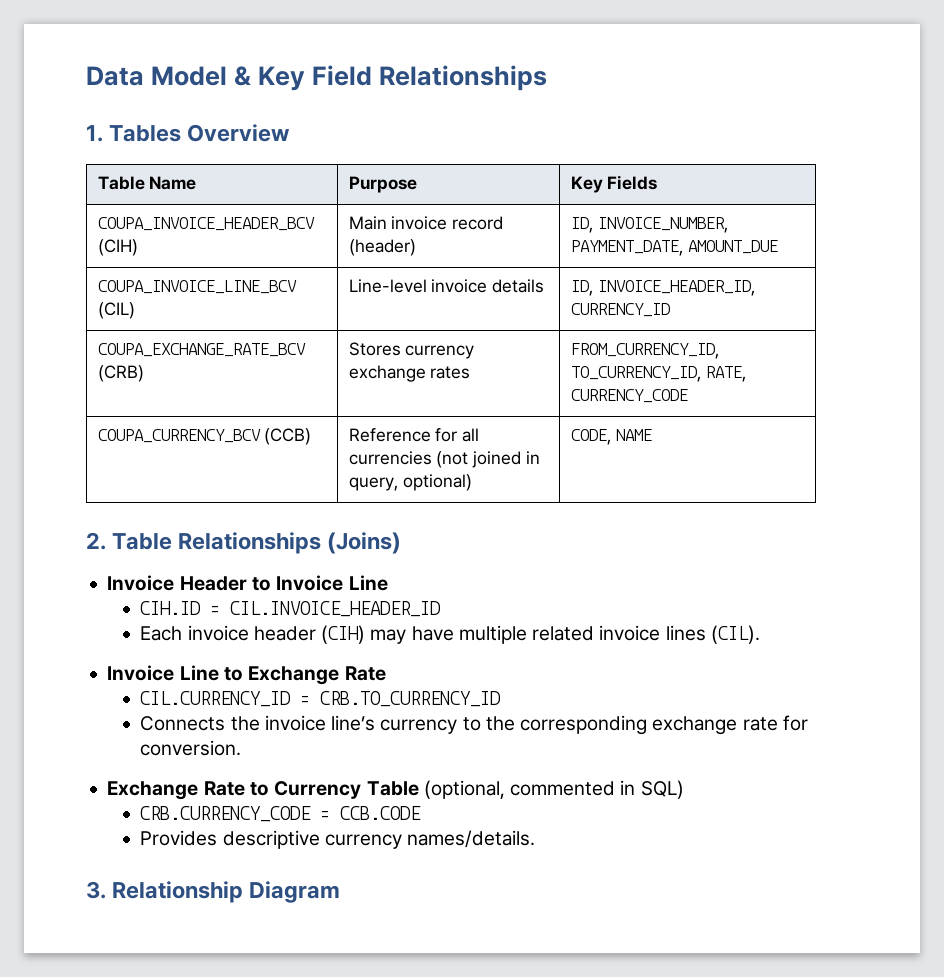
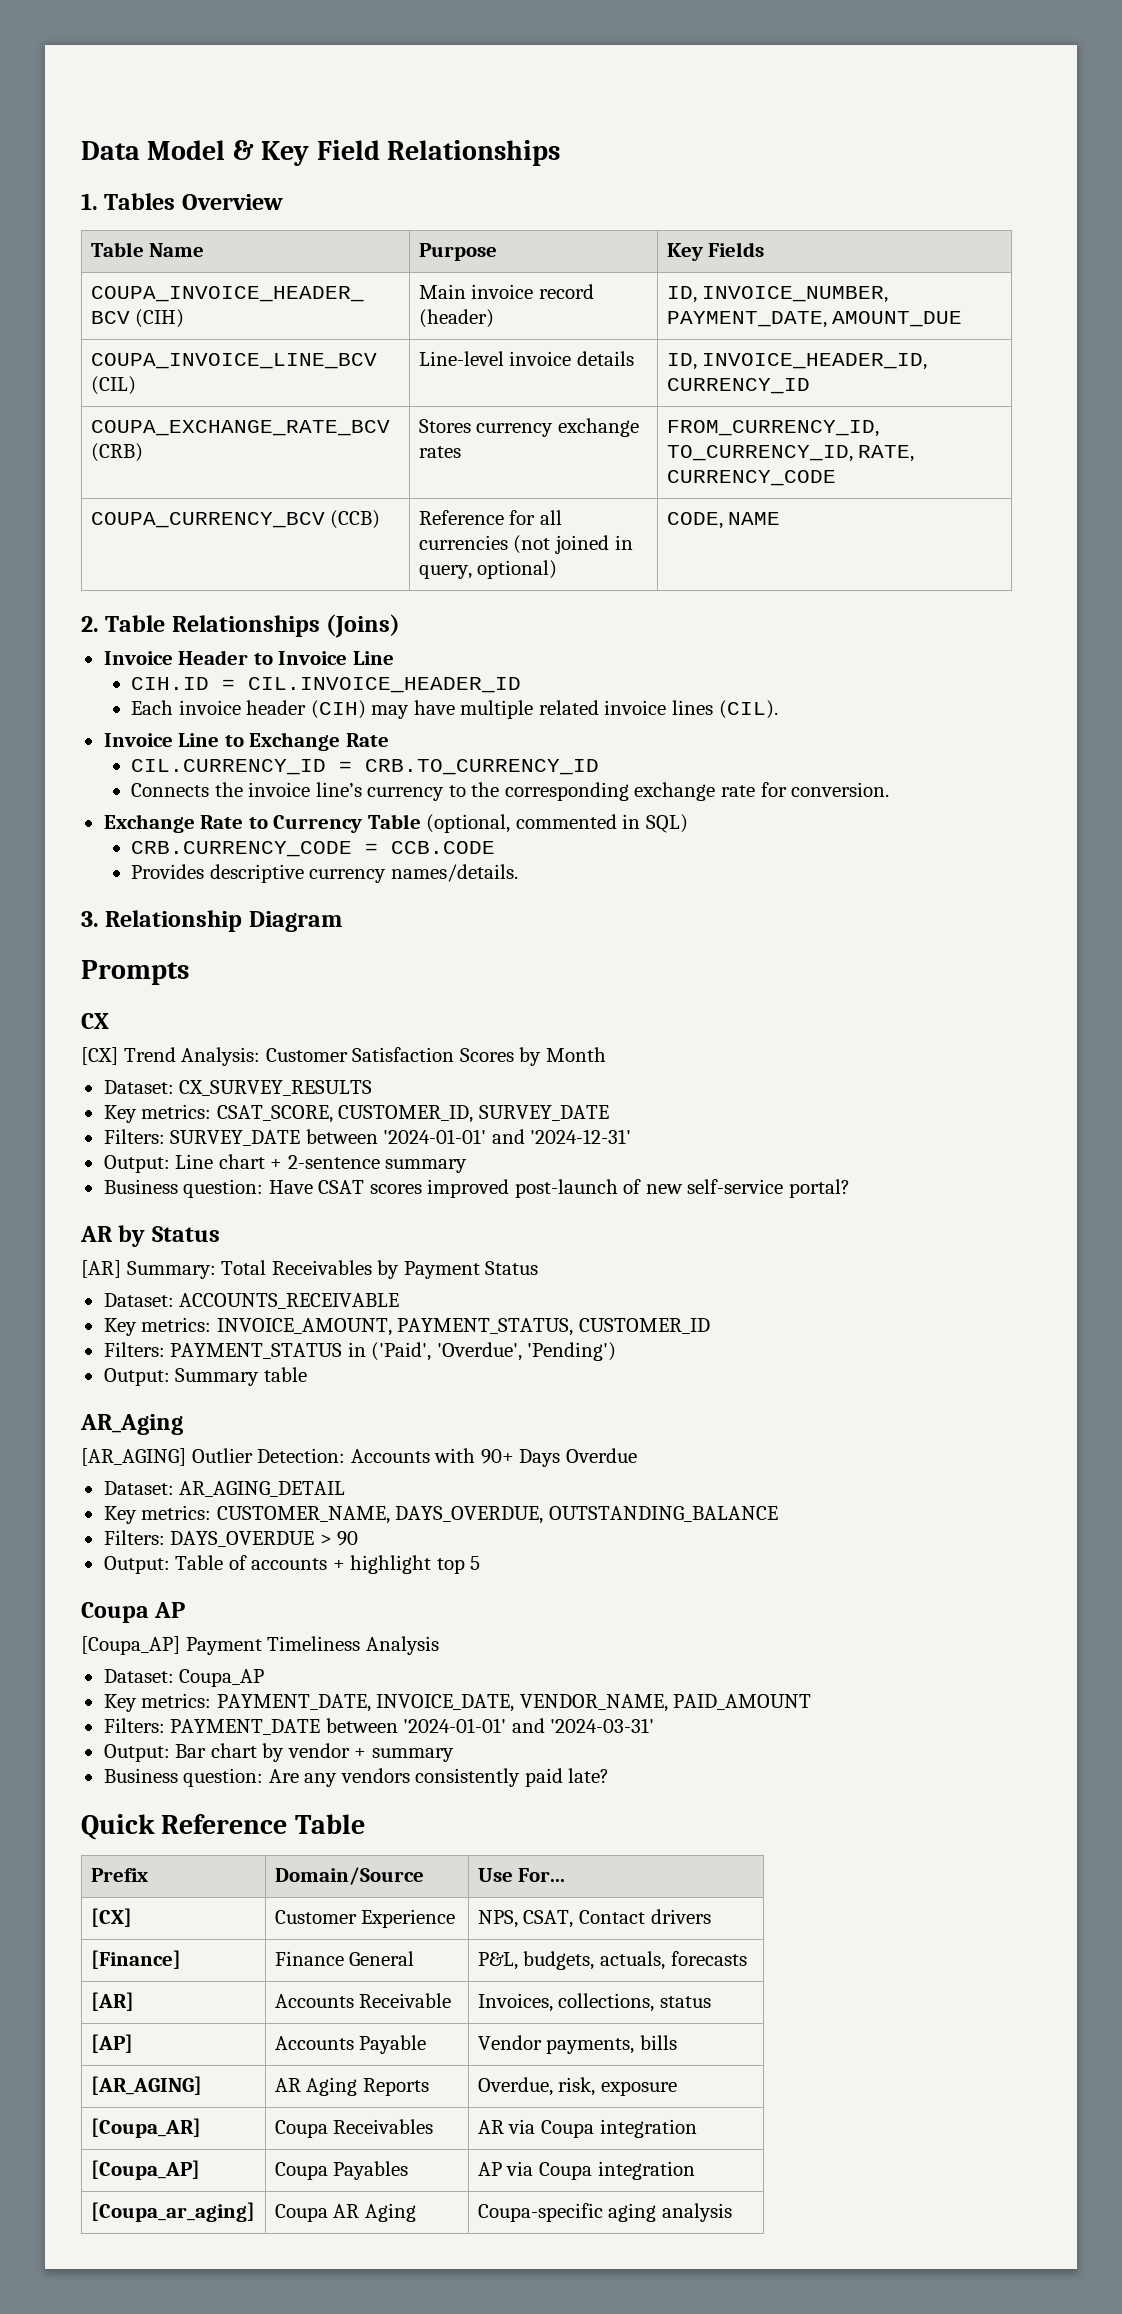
(341, 892) none -> [81,960,189,985] [81,1013,109,1029] [81,1047,606,1066] [103,1080,373,1096] [103,1104,609,1123] [103,1129,632,1146] [103,1154,468,1173] [103,1179,850,1198] [80,1225,220,1247] [81,1260,539,1279] [103,1293,400,1309] [103,1317,710,1336] [103,1342,617,1361] [103,1367,307,1386] [80,1414,183,1435] [81,1448,637,1467] [103,1481,346,1497] [103,1505,778,1524] [103,1530,359,1547] [103,1555,481,1574] [81,1602,186,1623] [81,1636,439,1655] [103,1669,265,1687] [103,1693,812,1712] [103,1718,655,1735] [103,1743,454,1762] [103,1768,610,1787] [81,1814,365,1840] [90,1868,148,1882] [274,1867,424,1885] [477,1868,566,1882] [90,1908,132,1927] [274,1909,456,1928] [477,1909,711,1928] [90,1950,181,1969] [274,1951,415,1966] [477,1951,747,1970] [90,1992,134,2011] [274,1993,452,2008] [477,1993,711,2012] [90,2034,133,2053] [274,2035,427,2054] [477,2035,677,2054] [90,2076,202,2095] [274,2077,429,2096] [477,2077,677,2096] [90,2118,201,2138] [274,2119,434,2138] [477,2119,697,2138] [90,2160,200,2180] [274,2161,409,2180] [477,2161,695,2180] [90,2202,255,2222] [274,2203,416,2222] [477,2203,732,2222] // Prompts // CX // [CX] Trend Analysis: Customer Satisfaction Scores by Month // Dataset: CX_SURVEY_RESULTS // Key metrics: CSAT_SCORE, CUSTOMER_ID, SURVEY_DATE // Filters: SURVEY_DATE between '2024-01-01' and '2024-12-31' // Output: Line chart + 2-sentence summary // Business question: Have CSAT scores improved post-launch of new self-service portal? // AR by Status // [AR] Summary: Total Receivables by Payment Status // Dataset: ACCOUNTS_RECEIVABLE // Key metrics: INVOICE_AMOUNT, PAYMENT_STATUS, CUSTOMER_ID // Filters: PAYMENT_STATUS in ('Paid', 'Overdue', 'Pending') // Output: Summary table // AR_Aging // [AR_AGING] Outlier Detection: Accounts with 90+ Days Overdue // Dataset: AR_AGING_DETAIL // Key metrics: CUSTOMER_NAME, DAYS_OVERDUE, OUTSTANDING_BALANCE // Filters: DAYS_OVERDUE > 90 // Output: Table of accounts + highlight top 5 // Coupa AP // [Coupa_AP] Payment Timeliness Analysis // Dataset: Coupa_AP // Key metrics: PAYMENT_DATE, INVOICE_DATE, VENDOR_NAME, PAID_AMOUNT // Filters: PAYMENT_DATE between '2024-01-01' and '2024-03-31' // Output: Bar chart by vendor + summary // Business question: Are any vendors consistently paid late? // Quick Reference Table // Prefix | Domain/Source | Use For... // [CX] | Customer Experience | NPS, CSAT, Contact drivers // [Finance] | Finance General | P&L, budgets, actuals, forecasts // [AR] | Accounts Receivable | Invoices, collections, status // [AP] | Accounts Payable | Vendor payments, bills // [AR_AGING] | AR Aging Reports | Overdue, risk, exposure // [Coupa_AR] | Coupa Receivables | AR via Coupa integration // [Coupa_AP] | Coupa Payables | AP via Coupa integration // [Coupa_ar_aging] | Coupa AR Aging | Coupa-specific aging analysis

